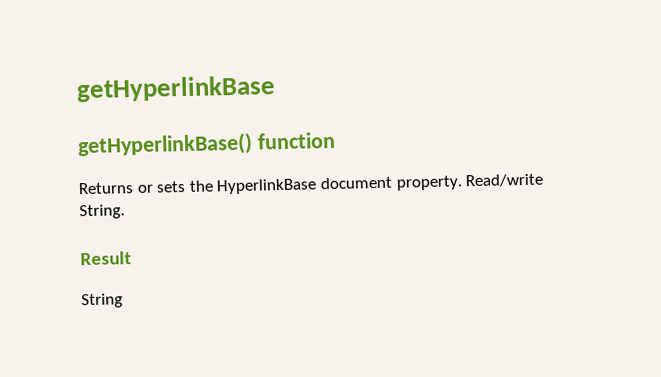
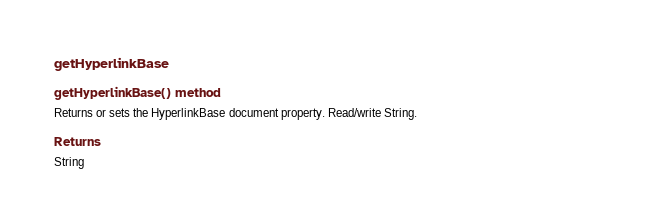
[256,131,336,150] function -> [175,88,221,97] method
[80,251,132,266] Result -> [54,137,101,146] Returns

